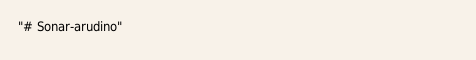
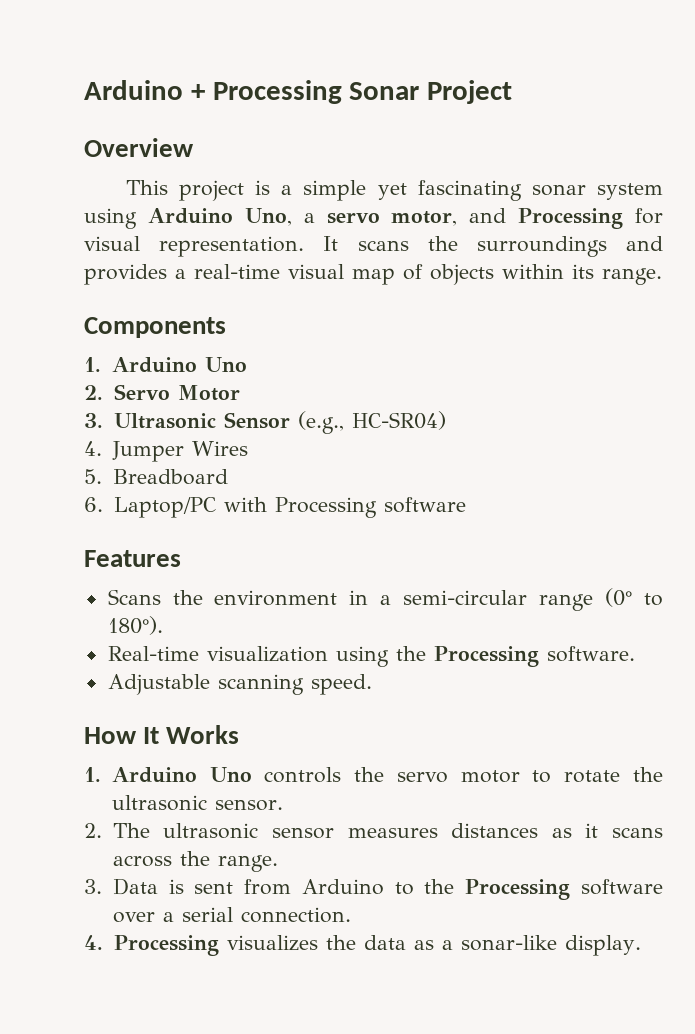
[18,21,122,32] "# Sonar-arudino" -> [84,80,513,104] [84,138,194,157] [125,180,663,201] [84,208,663,229] [84,236,663,257] [84,264,662,285] [84,317,226,338] [84,357,247,373] [84,384,240,401] [84,411,446,434] [84,441,248,462] [84,469,228,485] [84,497,466,518] [84,550,181,567] [107,588,663,611] [107,616,163,635] [107,646,635,667] [107,674,372,695] [84,725,240,744] [84,767,663,783] [111,795,283,811] [84,823,663,839] [112,851,278,872] [84,878,663,900] [112,907,351,923] [84,935,641,956] Arduino + Processing Sonar Project // Overview // This project is a simple yet fascinating sonar system using Arduino Uno, a servo motor, and Processing for visual representation. It scans the surroundings and provides a real-time visual map of objects within its range. // Components // 1. Arduino Uno // 2. Servo Motor // 3. Ultrasonic Sensor (e.g., HC-SR04) // 4. Jumper Wires // 5. Breadboard // 6. Laptop/PC with Processing software // Features // Scans the environment in a semi-circular range (0° to 180°). // Real-time visualization using the Processing software. // Adjustable scanning speed. // How It Works // 1. Arduino Uno controls the servo motor to rotate the ultrasonic sensor. // 2. The ultrasonic sensor measures distances as it scans across the range. // 3. Data is sent from Arduino to the Processing software over a serial connection. // 4. Processing visualizes the data as a sonar-like display.

